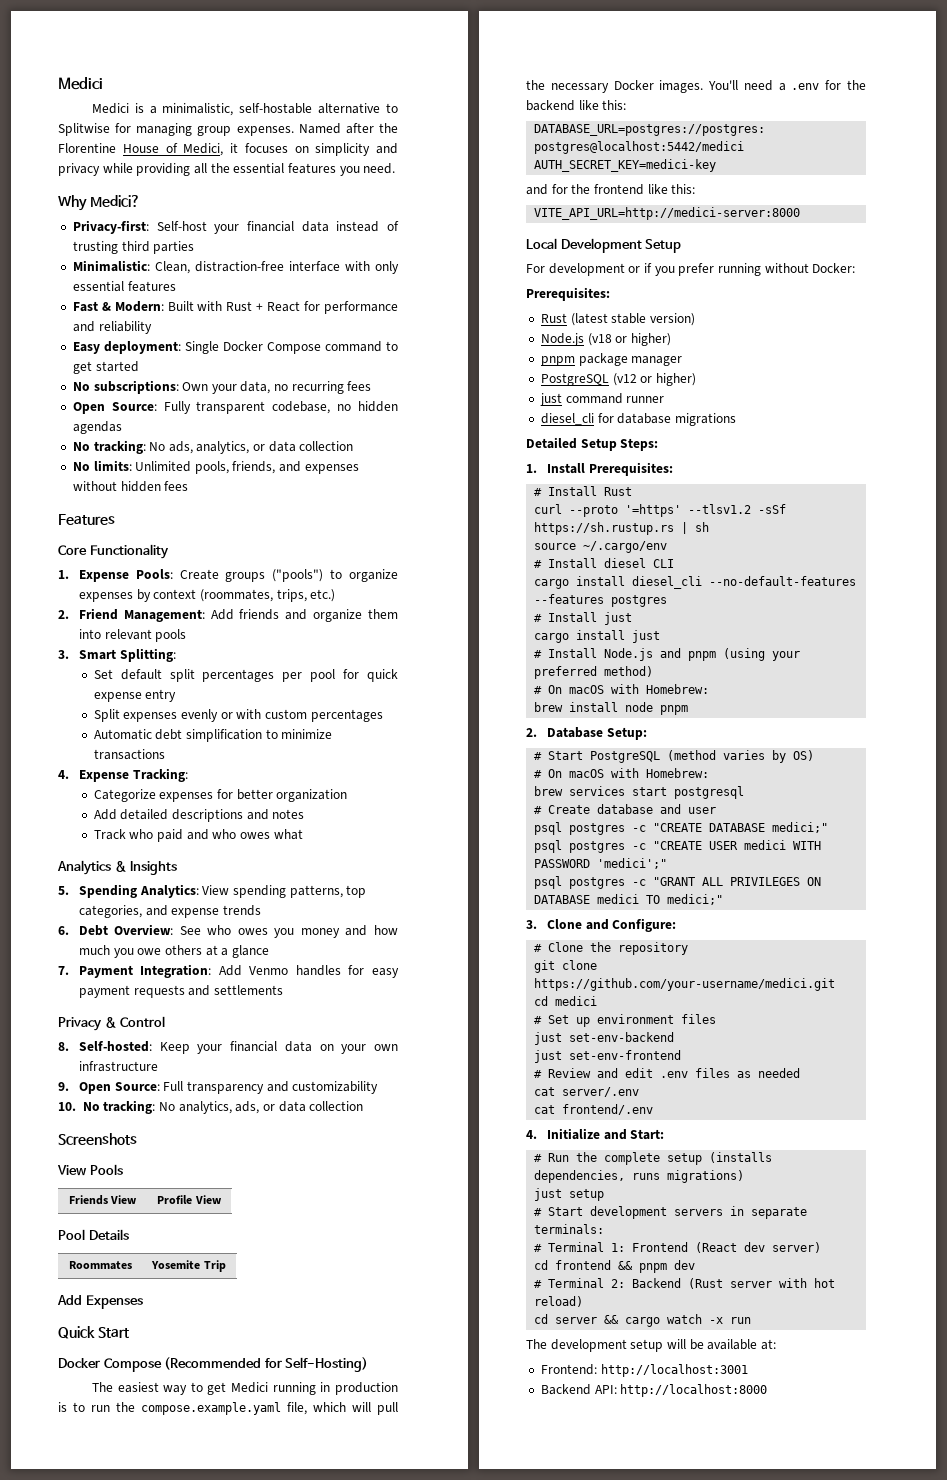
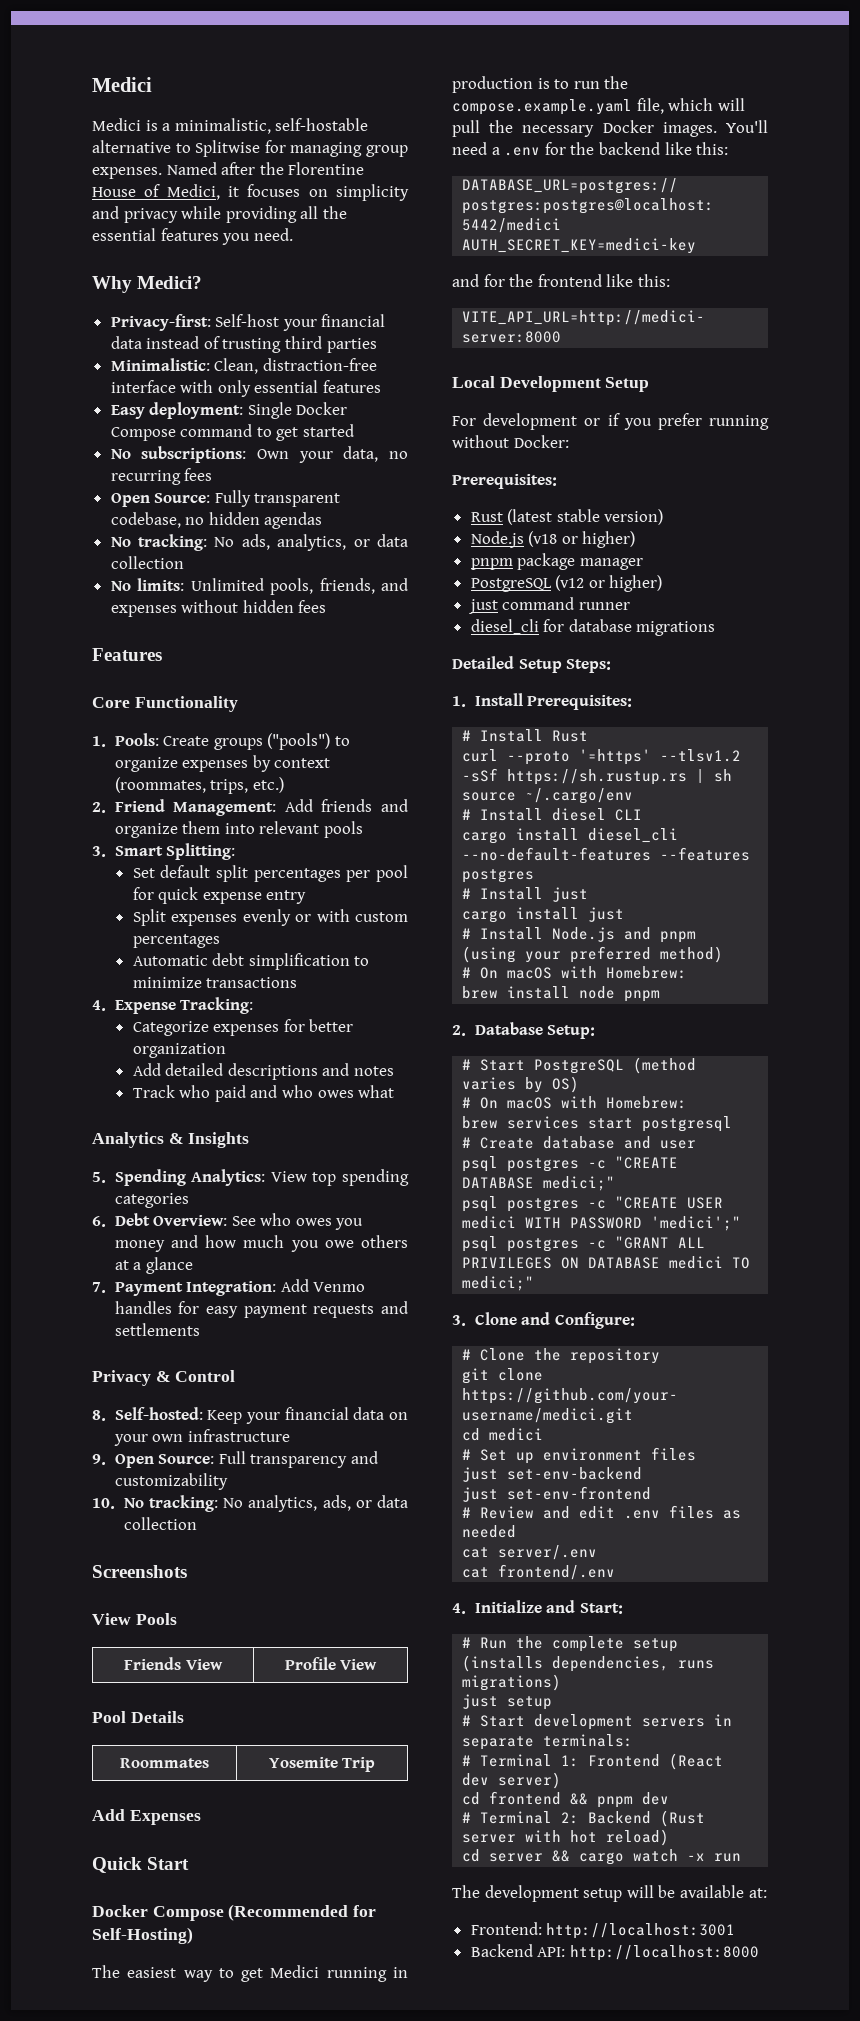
[72,301,399,314] [72,321,152,334] // Fast & Modern: Built with Rust + React for performance and reliability -> (382, 386) none
[78,570,129,582] Expense -> (106, 741) none
[232,885,367,898] [78,905,261,918] spending patterns, top categories, and expense trends -> [312,1169,409,1186] [114,1193,189,1208] top spending categories

